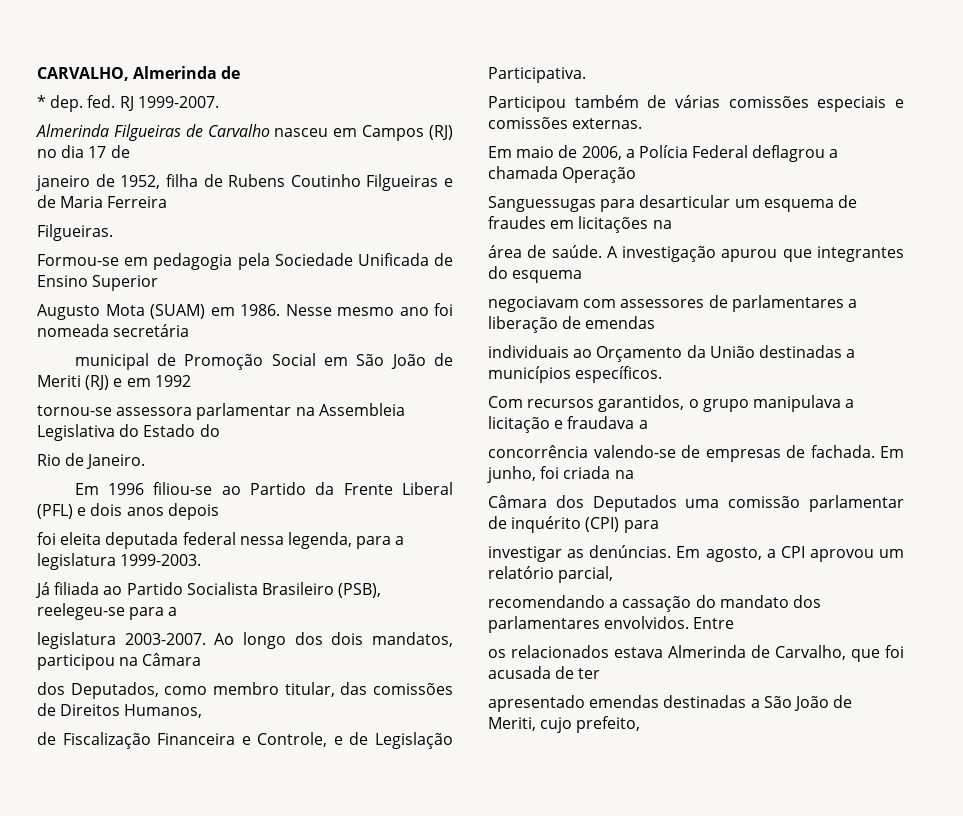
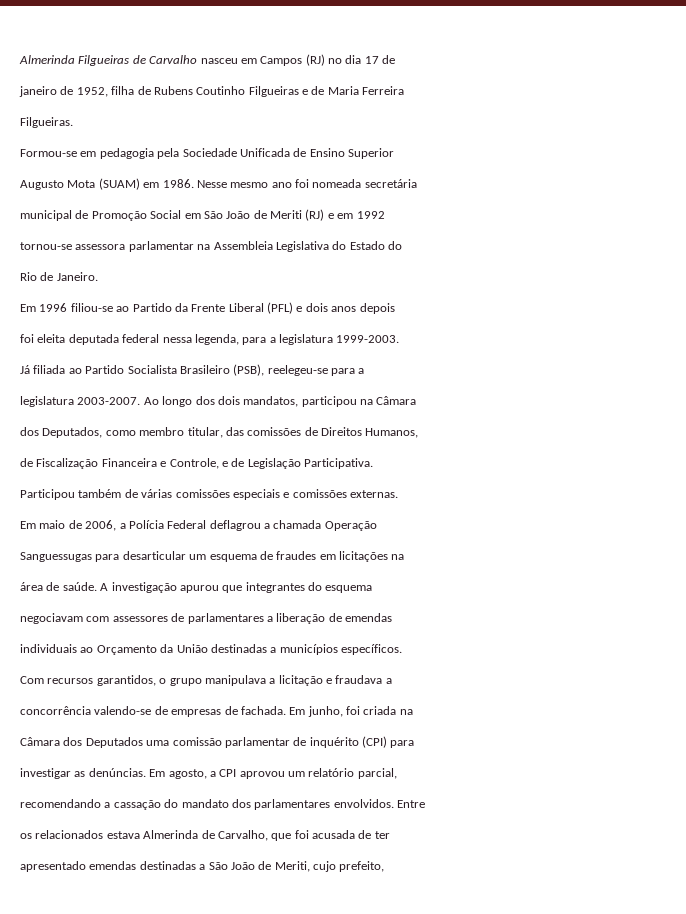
[37,66,241,81] [37,95,219,112] CARVALHO, Almerinda de // * dep. fed. RJ 1999-2007. // -> (19, 59) none

